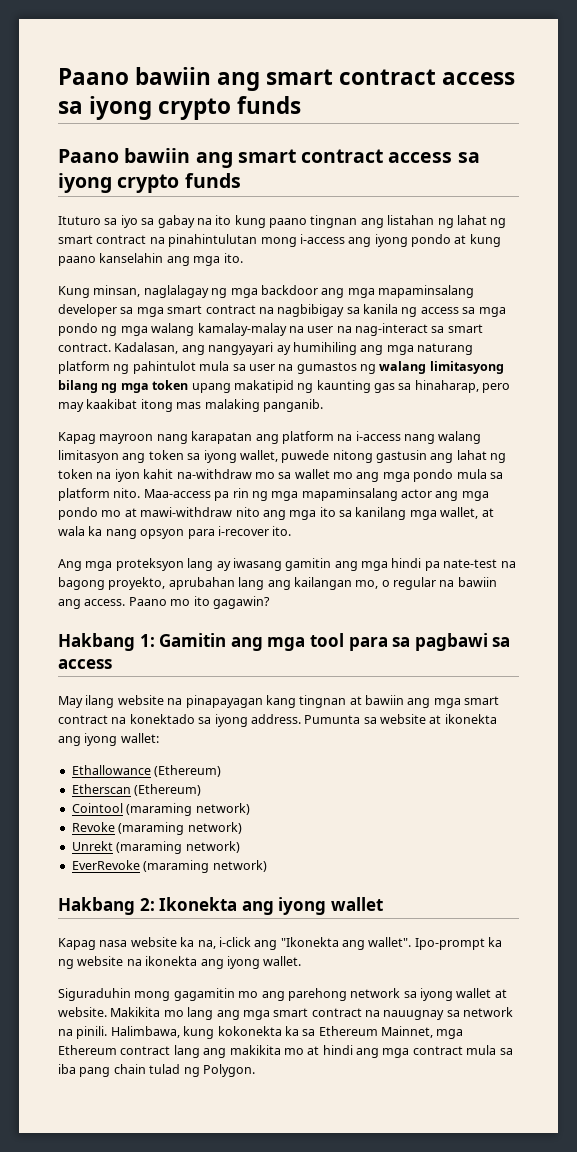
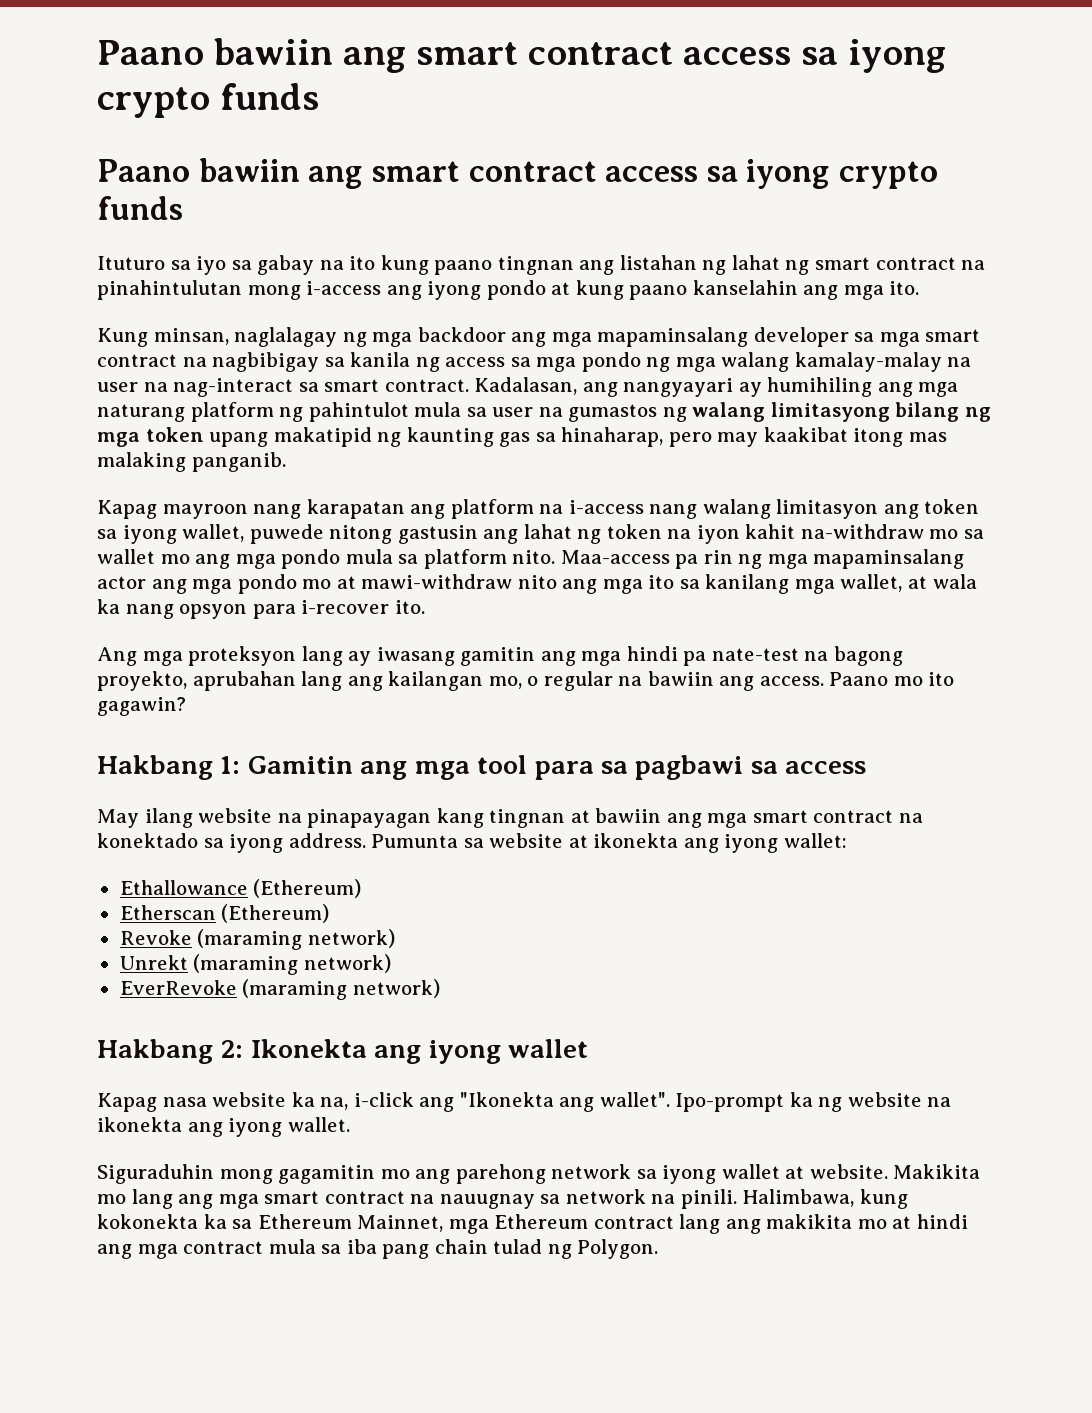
[71,803,250,816] // Cointool (maraming network) -> (330, 913) none

